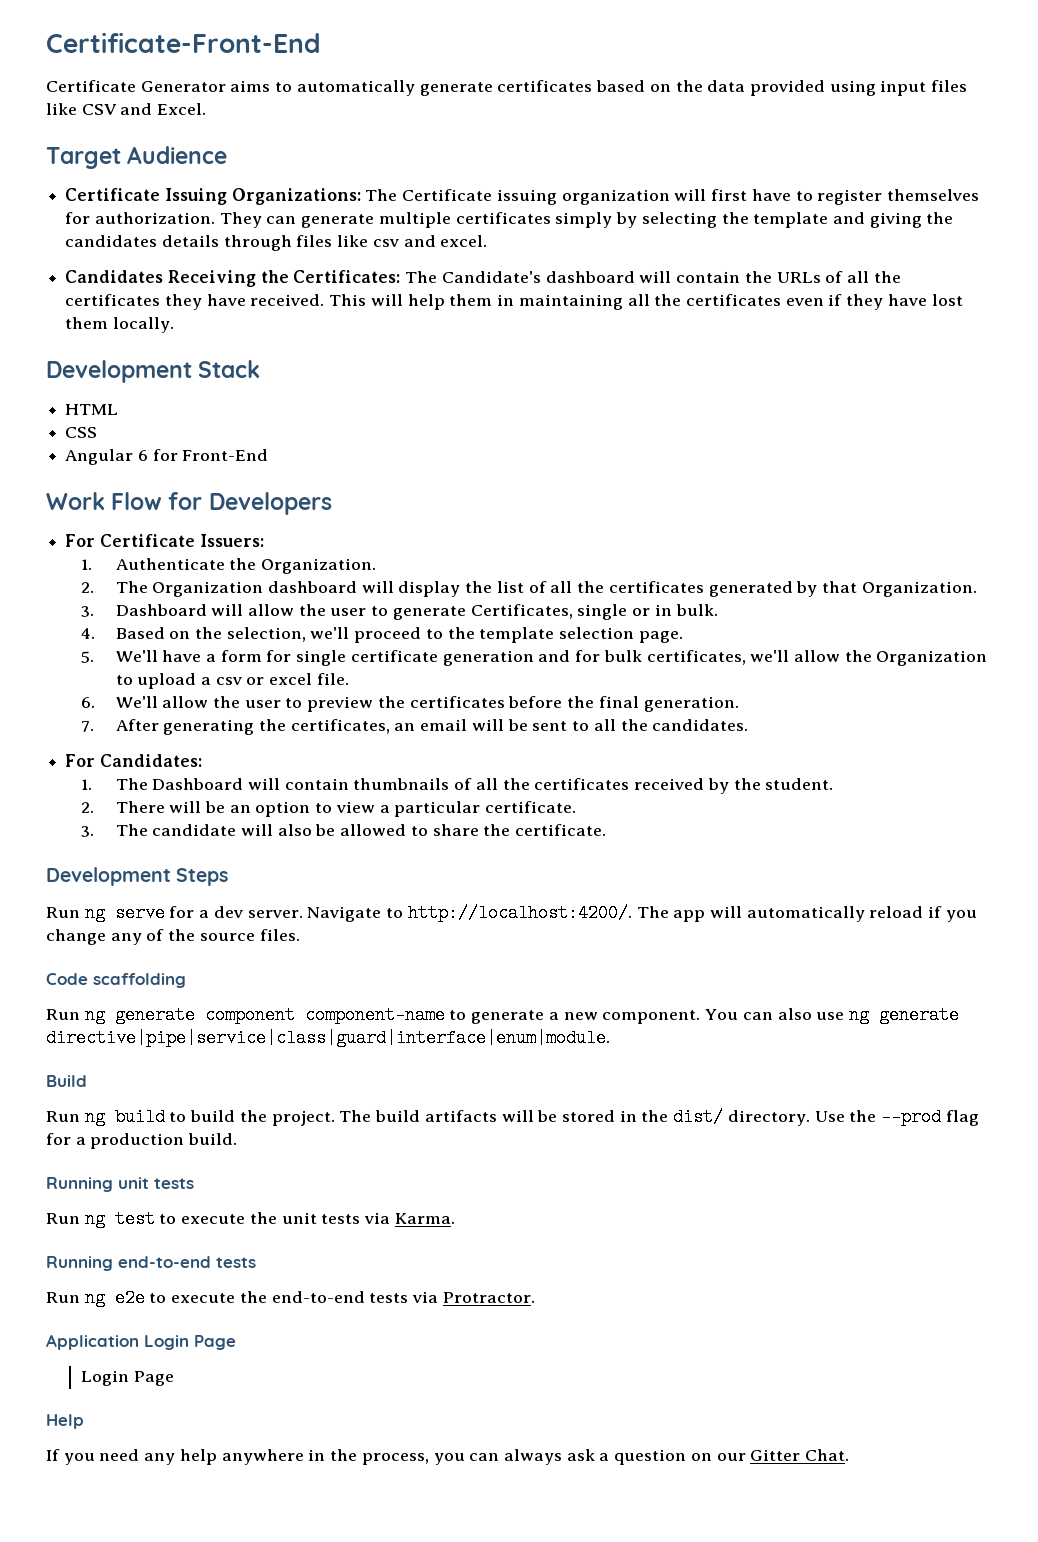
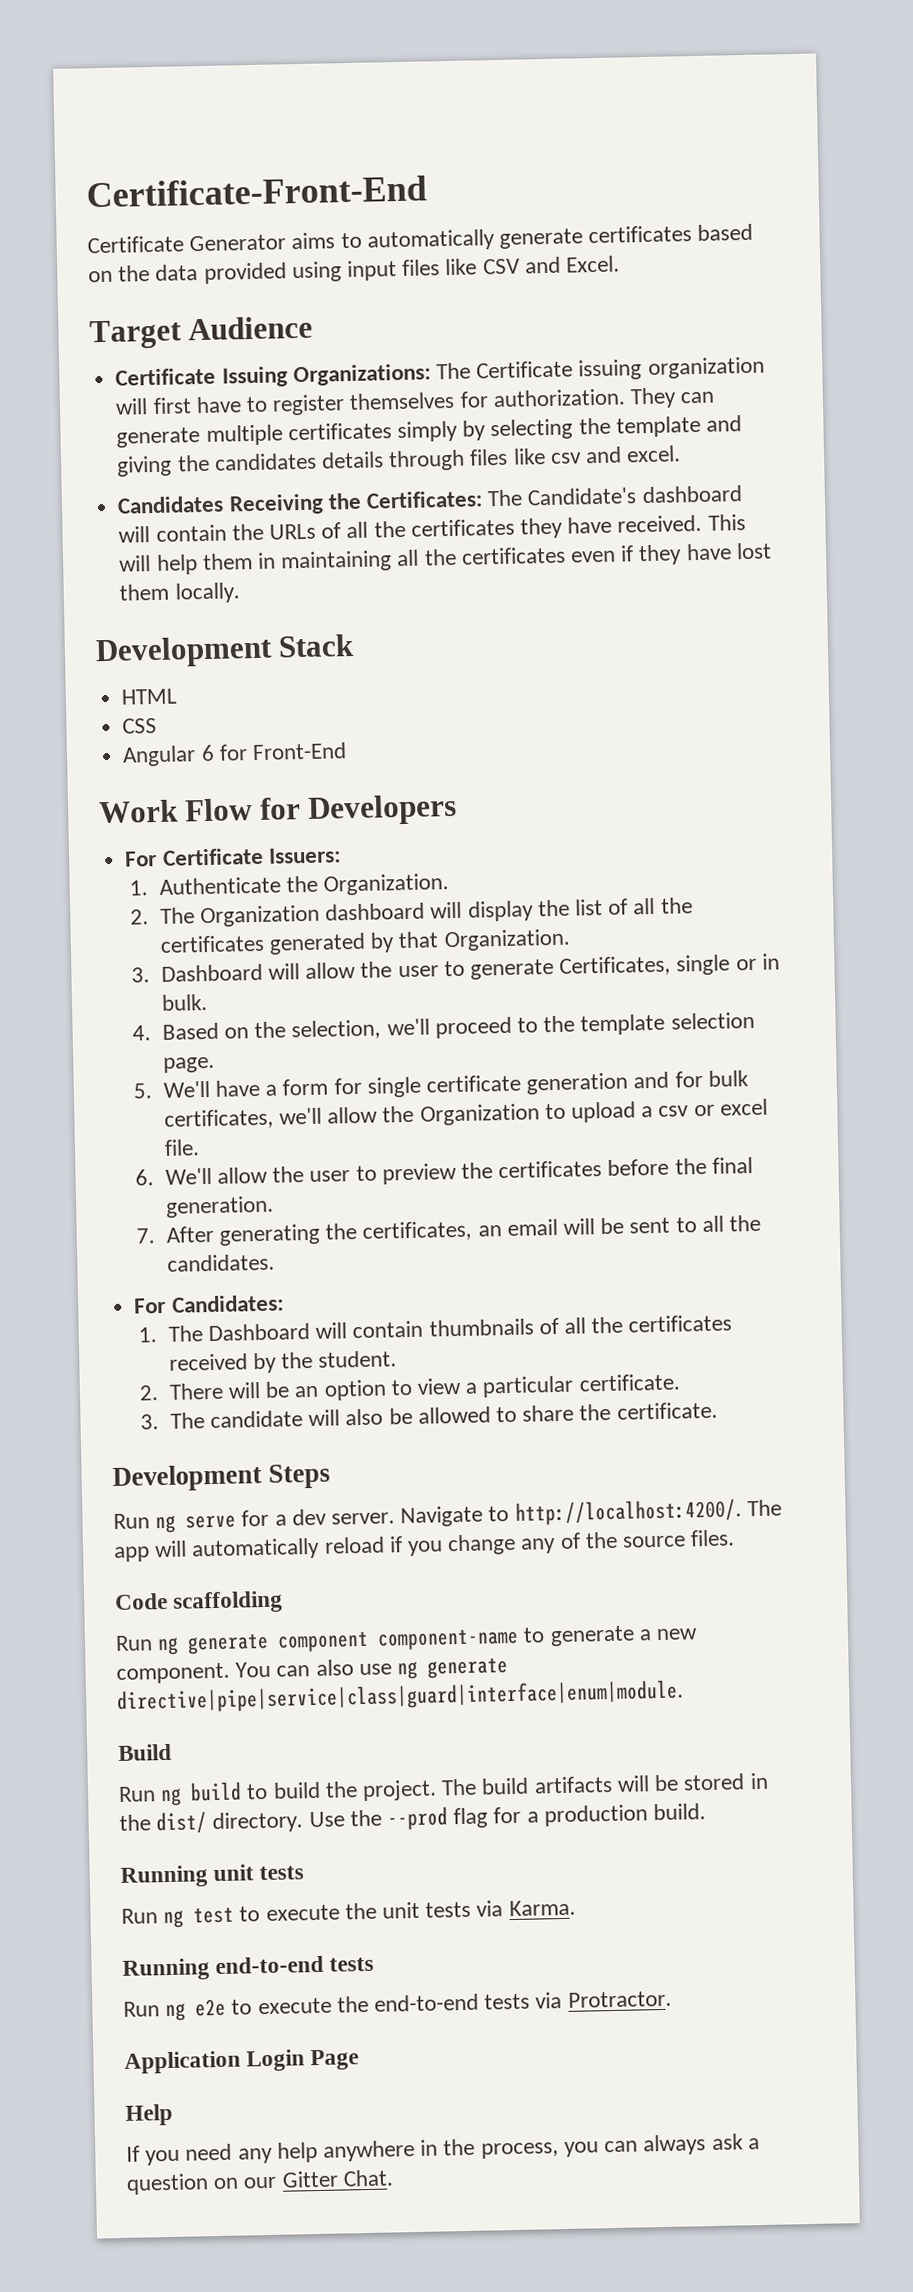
[80,1370,174,1386] // Login Page -> (360, 2060) none

